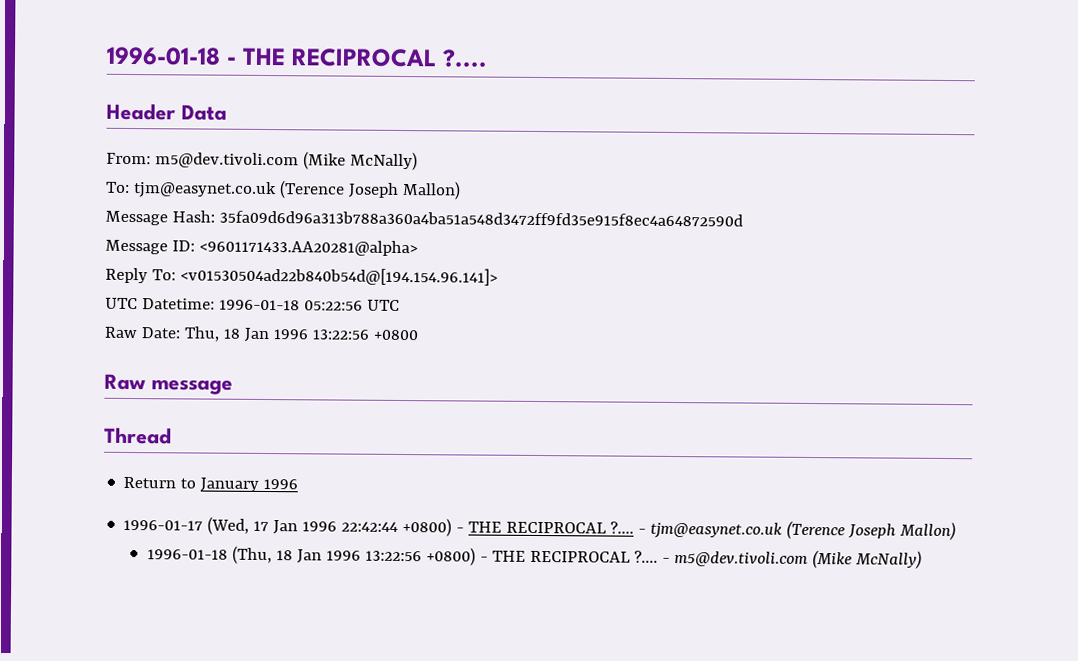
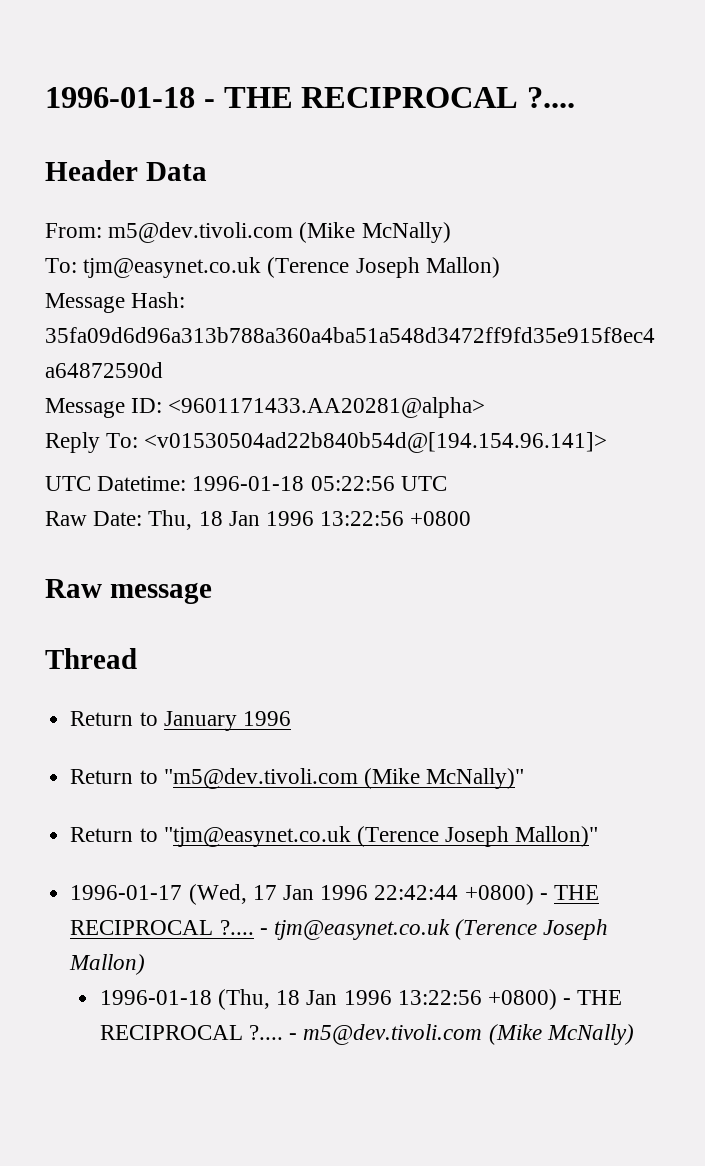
(299, 484) none -> [70,768,525,789] [70,826,599,847] // Return to "m5@dev.tivoli.com (Mike McNally)" // Return to "tjm@easynet.co.uk (Terence Joseph Mallon)"

